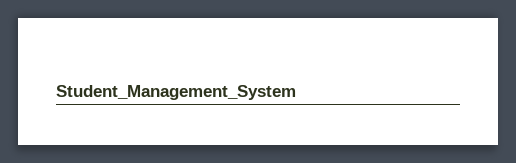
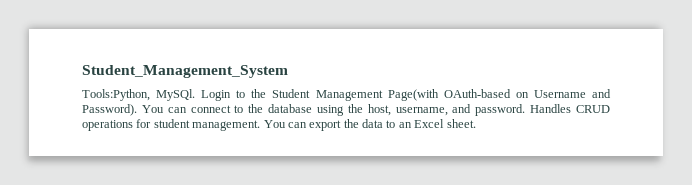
(296, 92) none -> [82,89,611,101] [82,104,610,116] [82,119,476,131] // Tools:Python, MySQl. Login to the Student Management Page(with OAuth-based on Username and Password). You can connect to the database using the host, username, and password. Handles CRUD operations for student management. You can export the data to an Excel sheet.

